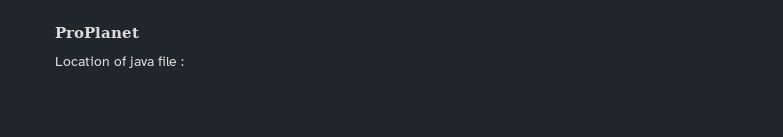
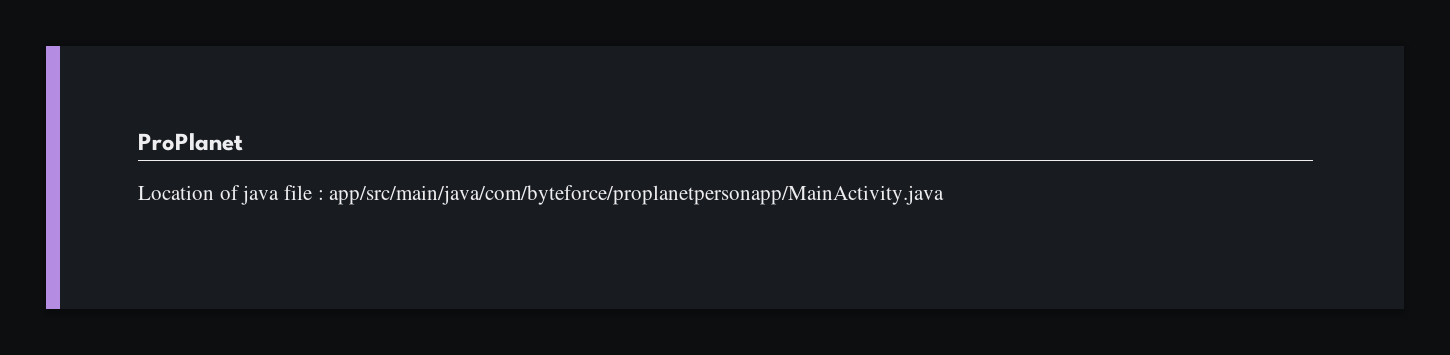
(184, 62) none -> [329,185,945,205] app/src/main/java/com/byteforce/proplanetpersonapp/MainActivity.java

